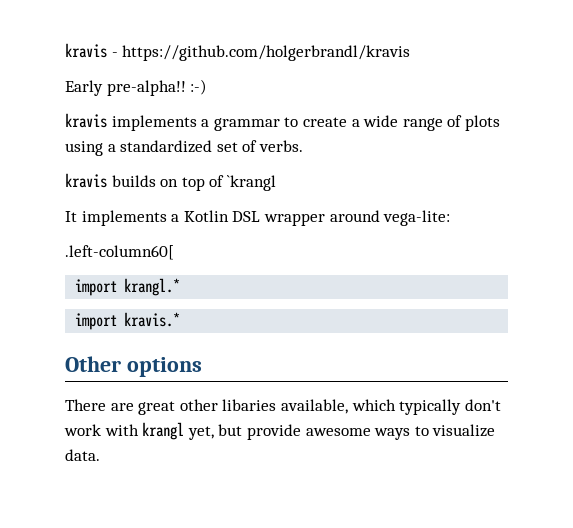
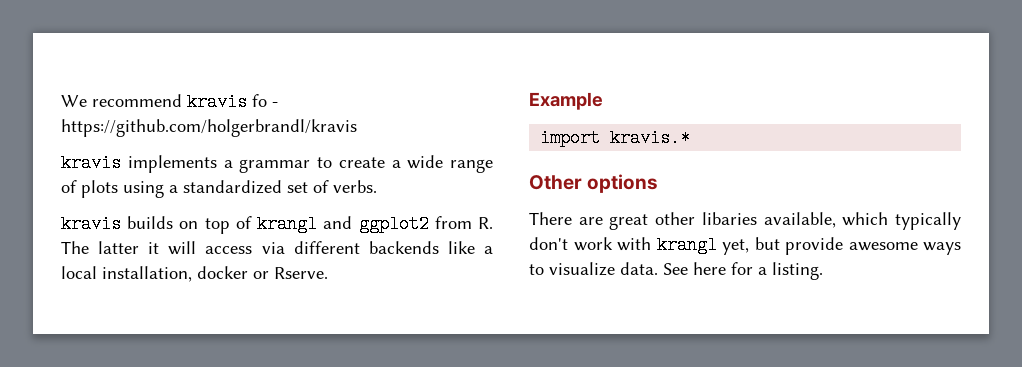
[65,43,107,58] kravis -> [61,93,267,111] We recommend kravis fo
[65,79,208,96] // Early pre-alpha!! :-) -> (357, 128) none
[226,175,276,191] [65,210,451,226] [65,245,174,260] [75,278,181,296] `krangl // It implements a Kotlin DSL wrapper around vega-lite: // .left-column60[ // import krangl.* -> [257,215,494,233] [61,241,493,255] [61,266,328,282] [529,92,603,110] krangl and ggplot2 from R. The latter it will access via different backends like a local installation, docker or Rserve. // Example
(100, 455) none -> [663,262,823,280] See here for a listing.

